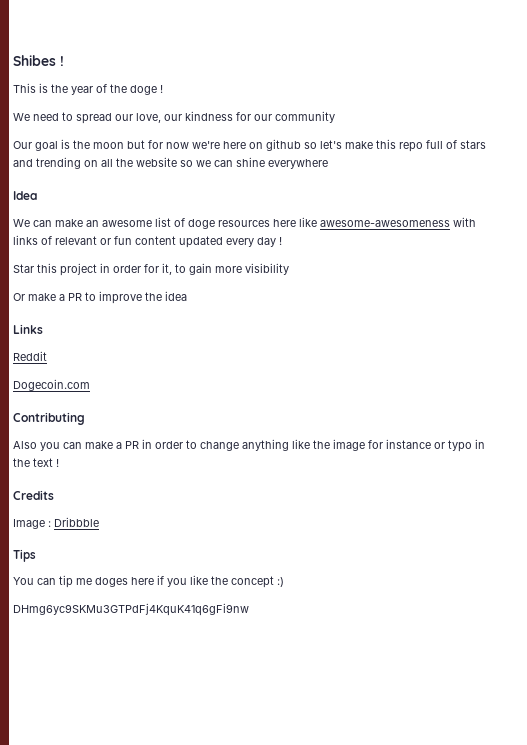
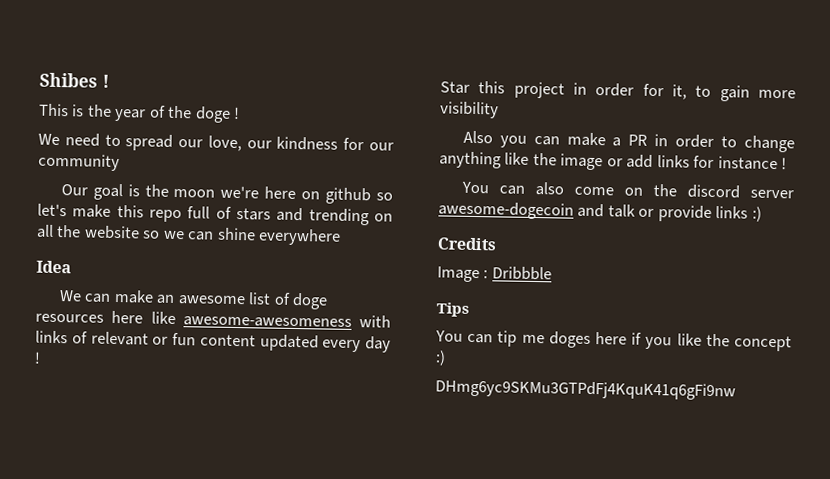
[127,140,189,149] but for now -> (216, 193) none
[13,291,187,304] [13,324,43,334] [13,351,47,361] [13,379,90,391] [13,412,85,425] // Or make a PR to improve the idea // Links // Reddit // Dogecoin.com // Contributing -> (499, 110) none
[368,439,485,452] [13,458,59,467] for instance or typo in the text ! -> [606,154,788,171] [460,181,794,199] [438,201,762,222] or add links for instance ! // You can also come on the discord server awesome-dogecoin and talk or provide links :)

